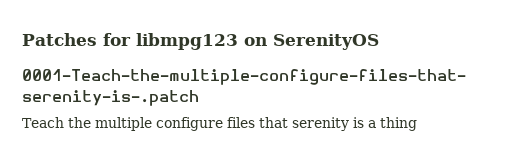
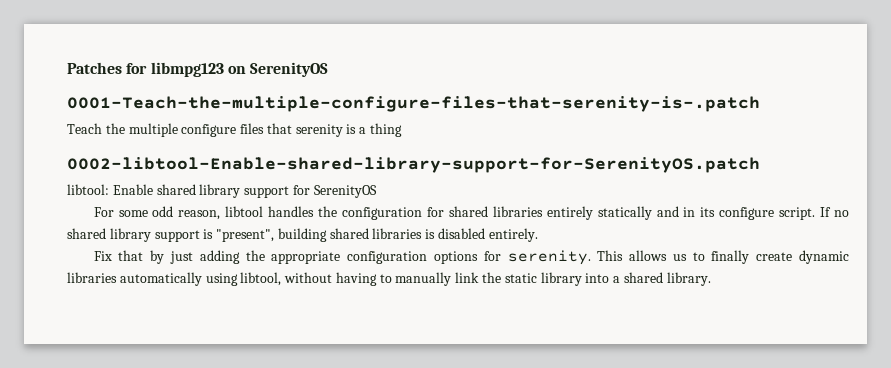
(417, 124) none -> [67,157,760,173] [67,184,377,198] [93,206,850,220] [67,228,538,242] [93,250,849,265] [67,272,711,286] // 0002-libtool-Enable-shared-library-support-for-SerenityOS.patch // libtool: Enable shared library support for SerenityOS // For some odd reason, libtool handles the configuration for shared libraries entirely statically and in its configure script. If no shared library support is "present", building shared libraries is disabled entirely. // Fix that by just adding the appropriate configuration options for serenity. This allows us to finally create dynamic libraries automatically using libtool, without having to manually link the static library into a shared library.

